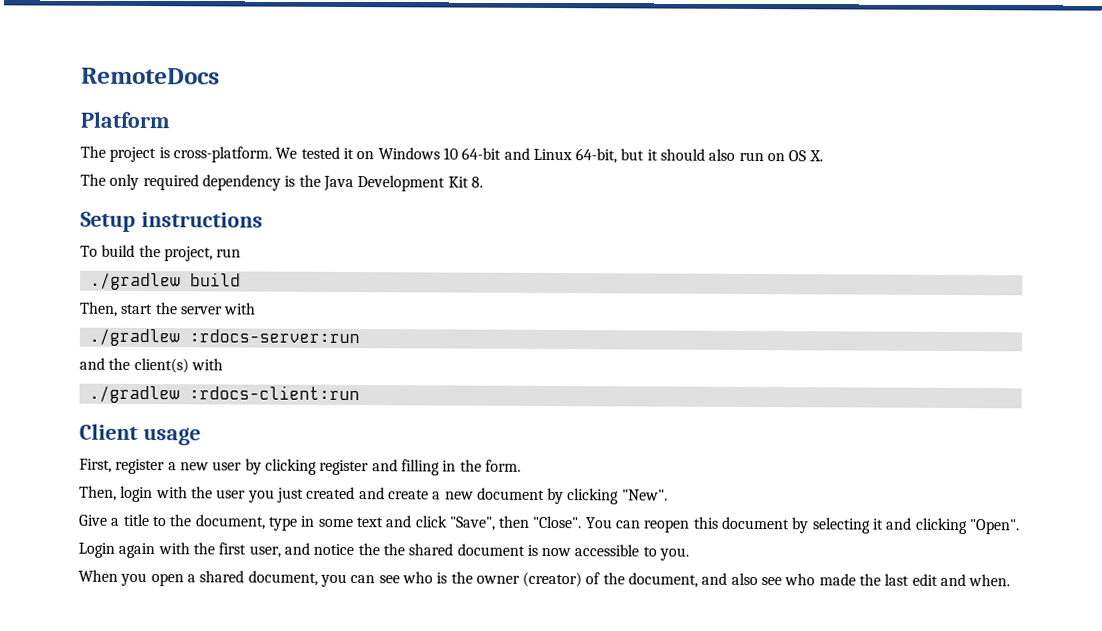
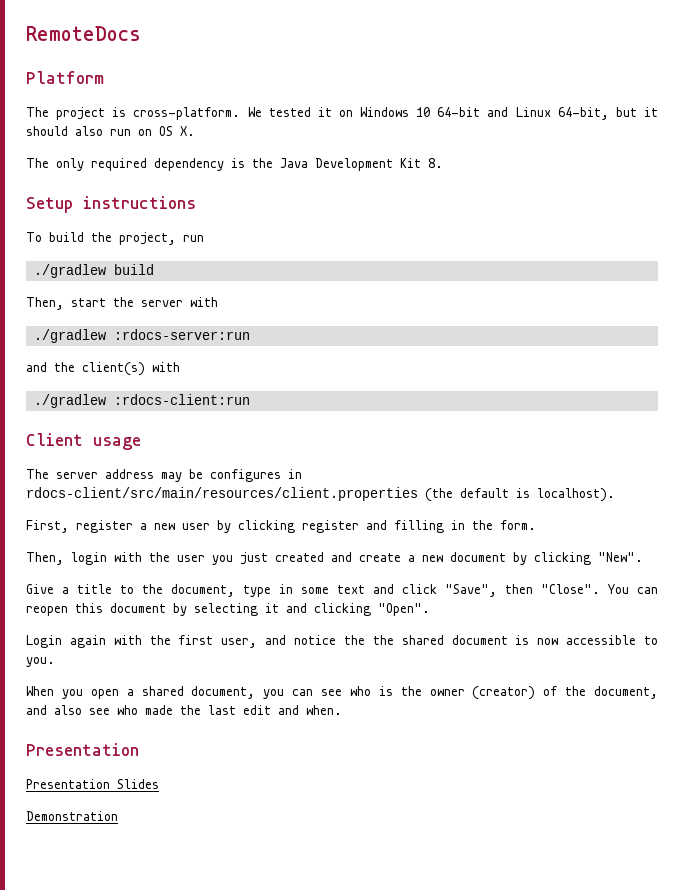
(201, 436) none -> [26,469,302,482] [26,487,615,502] // The server address may be configures in rdocs-client/src/main/resources/client.properties (the default is localhost).
(1011, 580) none -> [26,743,139,756] [26,779,159,789] [26,811,118,821] // Presentation // Presentation Slides // Demonstration

